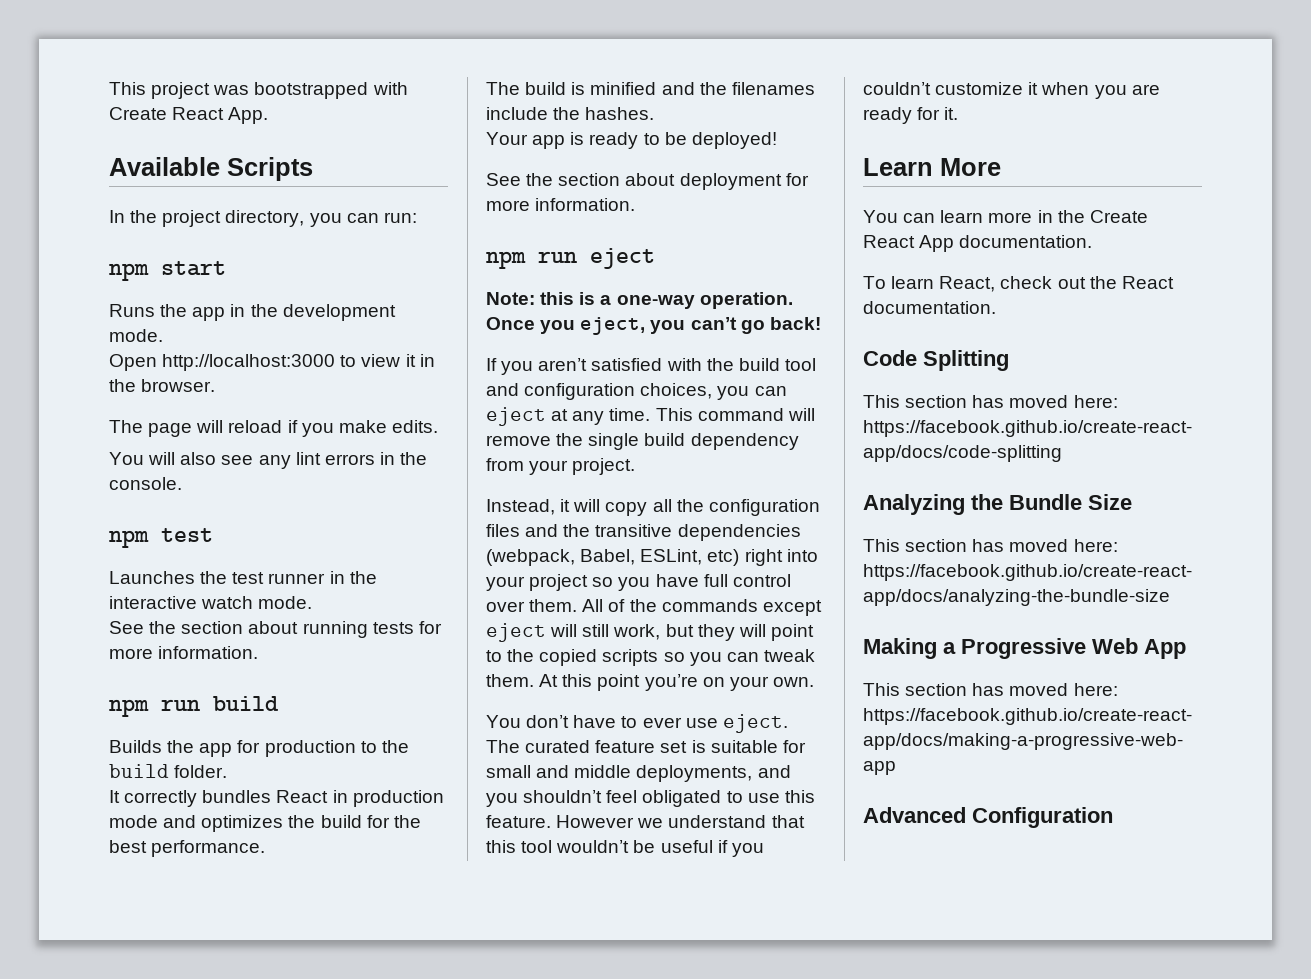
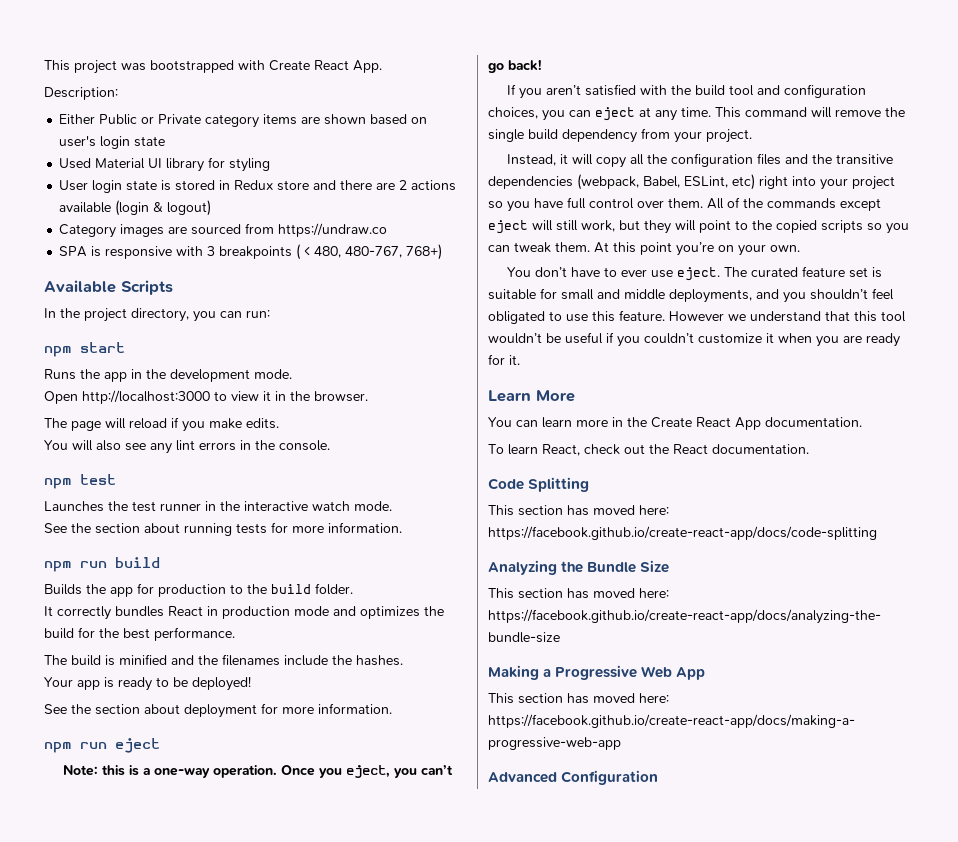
(269, 115) none -> [44,87,118,100] [59,114,428,128] [59,136,166,149] [59,157,271,172] [59,180,457,193] [59,200,212,216] [59,223,388,238] [59,244,443,260] // Description: // Either Public or Private category items are shown based on user's login state // Used Material UI library for styling // User login state is stored in Redux store and there are 2 actions available (login & logout) // Category images are sourced from https://undraw.co // SPA is responsive with 3 breakpoints ( < 480, 480-767, 768+)

